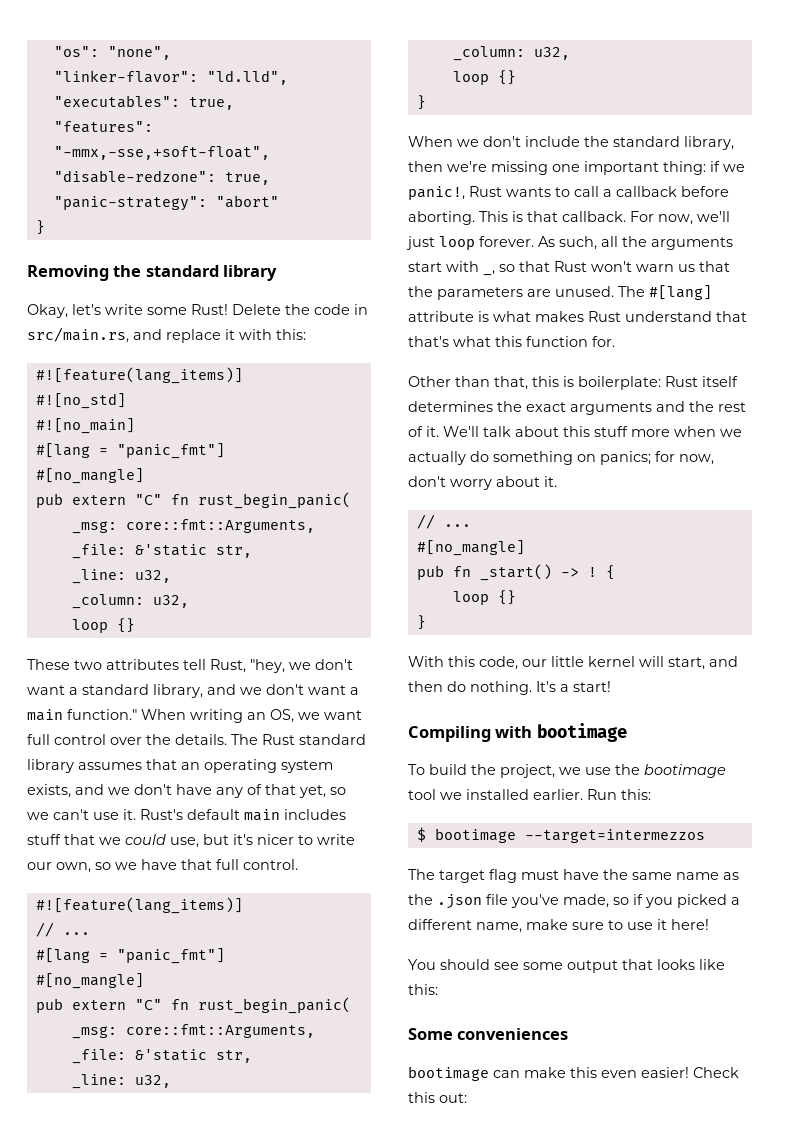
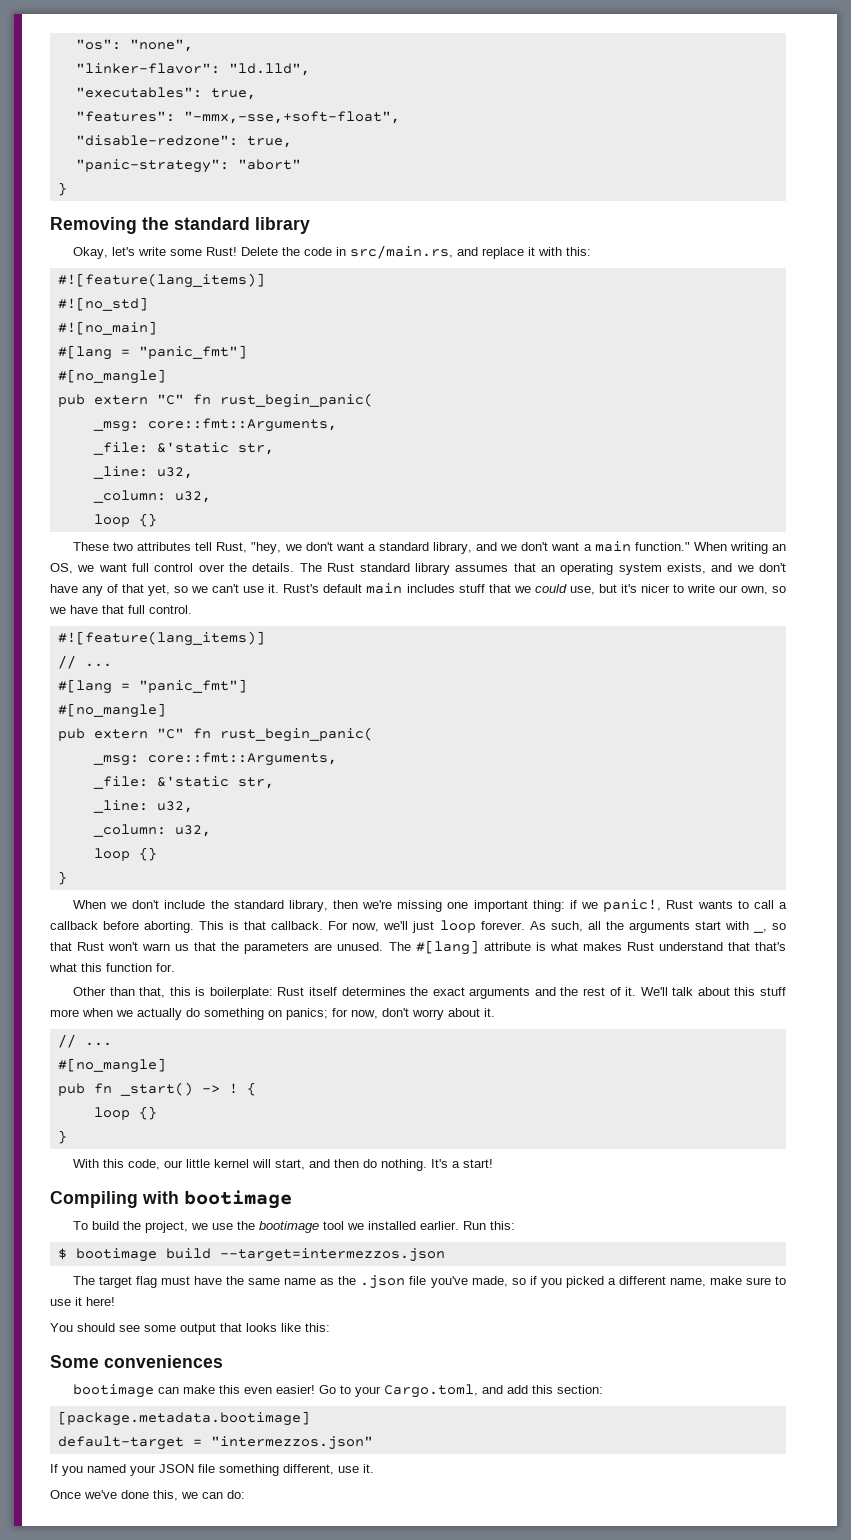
[524,829,705,843] --target=intermezzos -> [165,1248,445,1262] build --target=intermezzos.json
[693,1067,739,1078] [408,1092,467,1103] Check this out: -> [318,1384,603,1398] [57,1411,310,1426] [57,1436,373,1450] [50,1464,374,1476] [50,1490,245,1501] Go to your Cargo.toml, and add this section: // [package.metadata.bootimage] // default-target = "intermezzos.json" // If you named your JSON file something different, use it. // Once we've done this, we can do:

